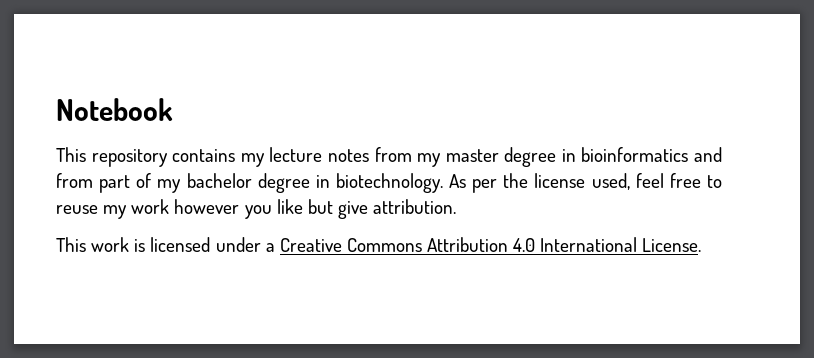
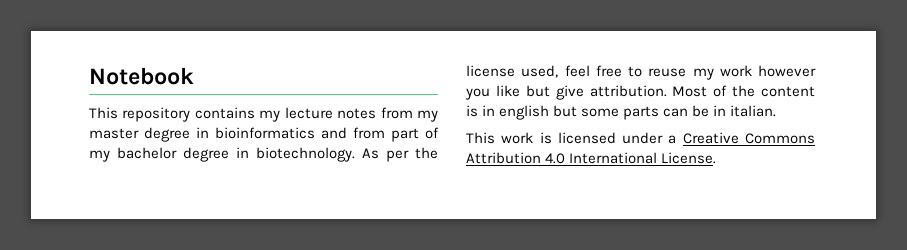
(457, 206) none -> [672,85,815,97] [466,105,777,120] Most of the content is in english but some parts can be in italian.

